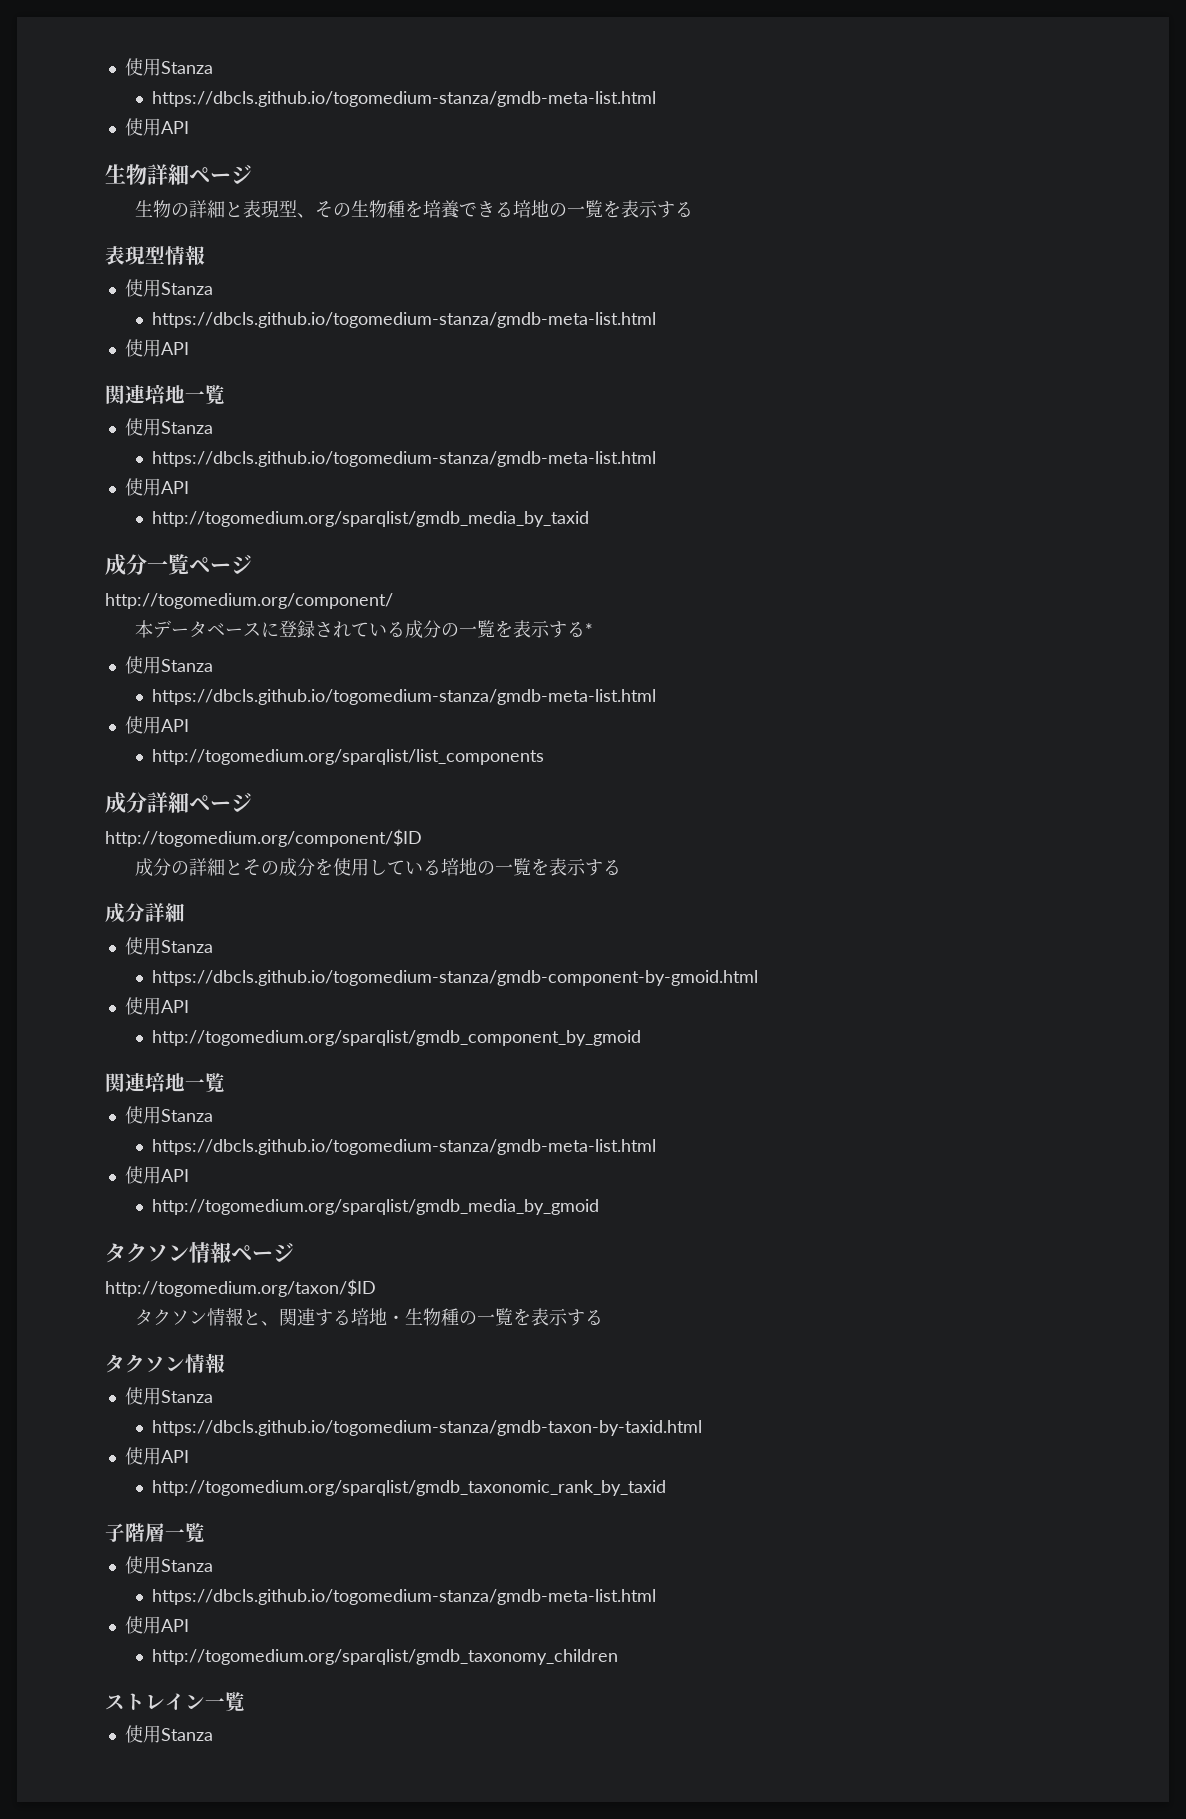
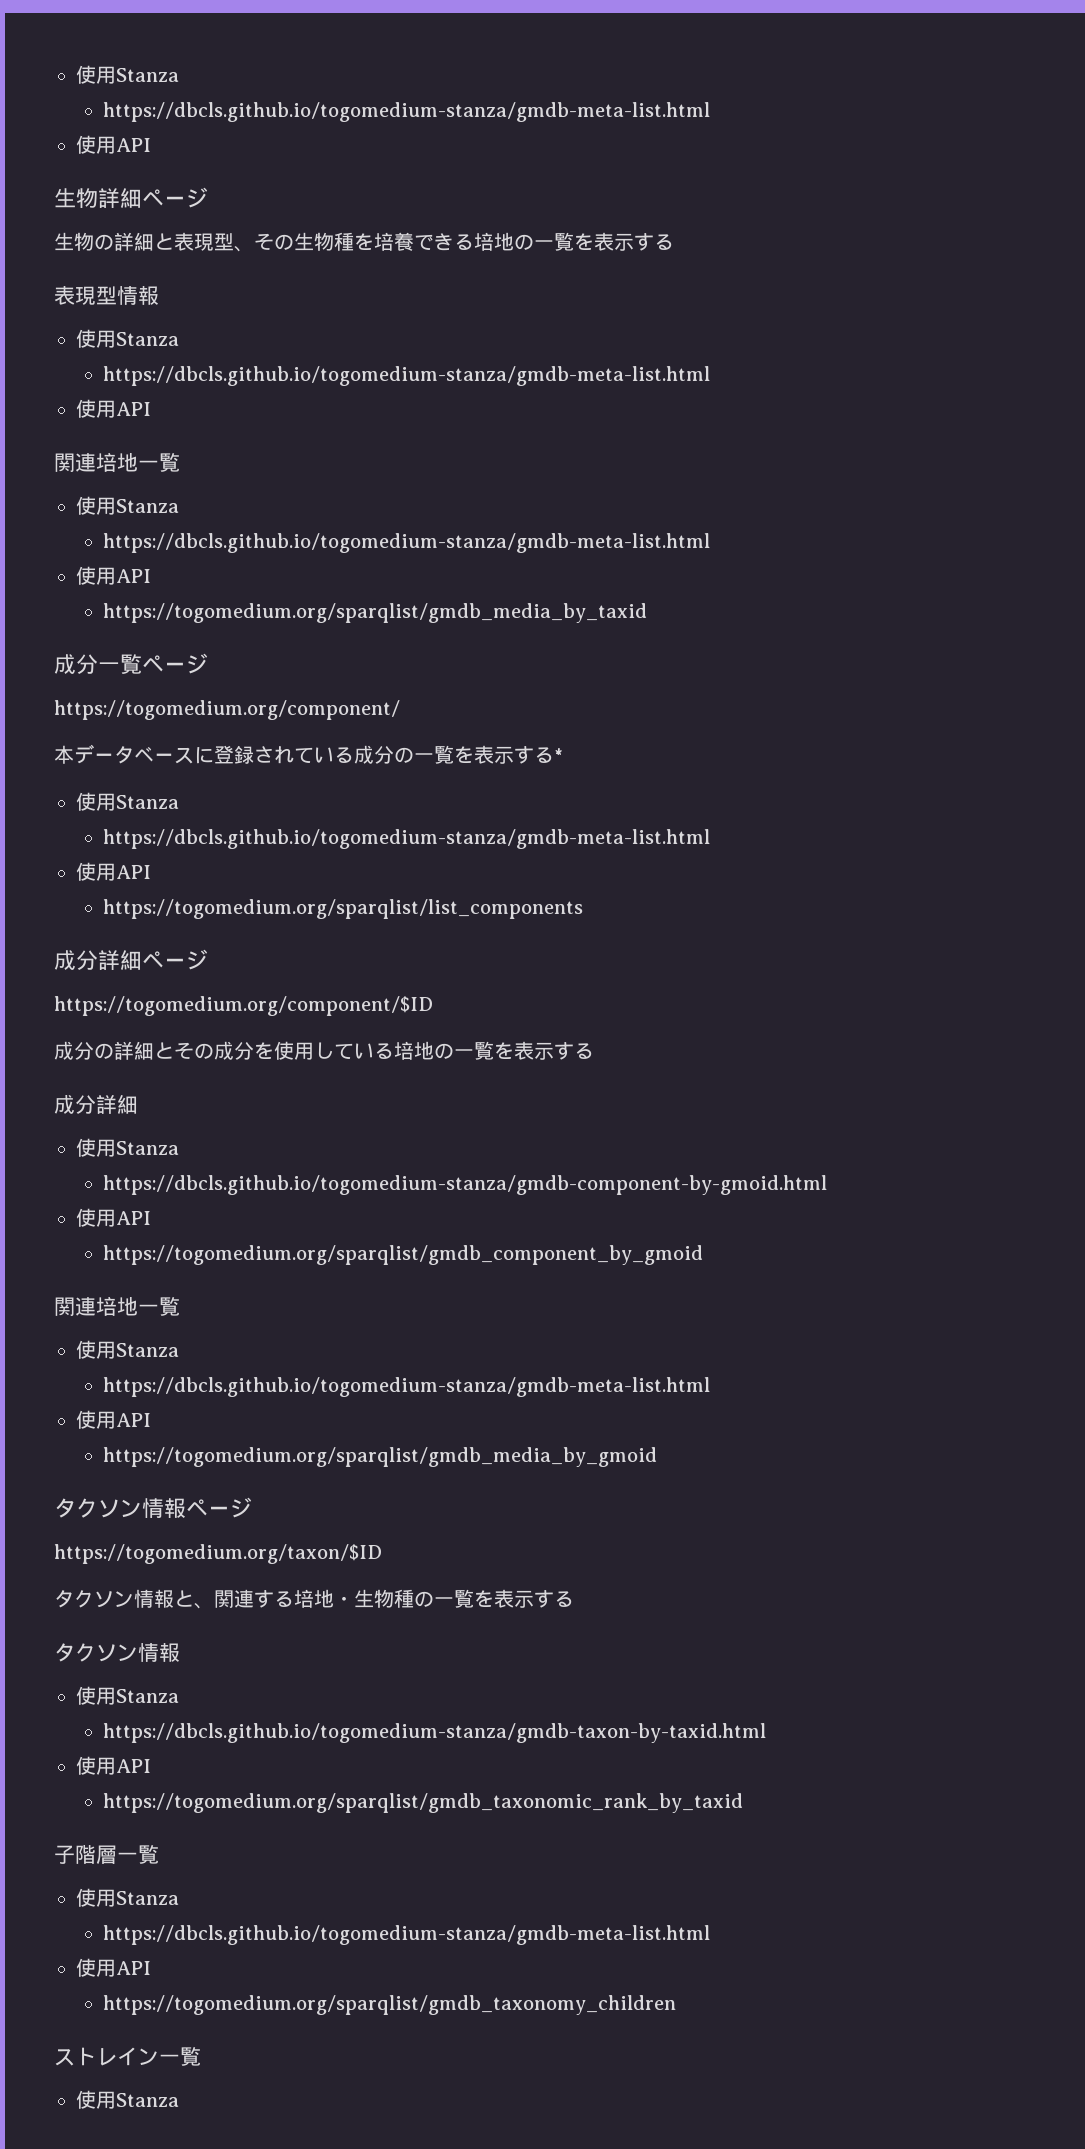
[152,511,590,527] http://togomedium.org/sparqlist/gmdb_media_by_taxid -> [103,603,648,623] https://togomedium.org/sparqlist/gmdb_media_by_taxid
[105,593,393,609] http://togomedium.org/component/ -> [54,700,400,720] https://togomedium.org/component/
[152,749,545,765] http://togomedium.org/sparqlist/list_components -> [103,899,584,919] https://togomedium.org/sparqlist/list_components
[105,829,422,847] http://togomedium.org/component/$ID -> [54,996,433,1016] https://togomedium.org/component/$ID
[152,1030,642,1046] [105,1072,225,1093] [124,1106,213,1124] [152,1139,657,1155] [124,1166,189,1184] [152,1199,600,1215] http://togomedium.org/sparqlist/gmdb_component_by_gmoid // 関連培地一覧 // 使用Stanza // https://dbcls.github.io/togomedium-stanza/gmdb-meta-list.html // 使用API // http://togomedium.org/sparqlist/gmdb_media_by_gmoid -> [103,1245,704,1265] [54,1296,180,1316] [76,1340,179,1359] [103,1377,711,1397] [76,1410,151,1429] [103,1447,658,1467] https://togomedium.org/sparqlist/gmdb_component_by_gmoid // 関連培地一覧 // 使用Stanza // https://dbcls.github.io/togomedium-stanza/gmdb-meta-list.html // 使用API // https://togomedium.org/sparqlist/gmdb_media_by_gmoid
[105,1279,376,1297] http://togomedium.org/taxon/$ID -> [54,1544,382,1564] https://togomedium.org/taxon/$ID
[152,1480,667,1496] http://togomedium.org/sparqlist/gmdb_taxonomic_rank_by_taxid -> [103,1793,744,1813] https://togomedium.org/sparqlist/gmdb_taxonomic_rank_by_taxid
[152,1649,619,1665] http://togomedium.org/sparqlist/gmdb_taxonomy_children -> [103,1995,677,2015] https://togomedium.org/sparqlist/gmdb_taxonomy_children

